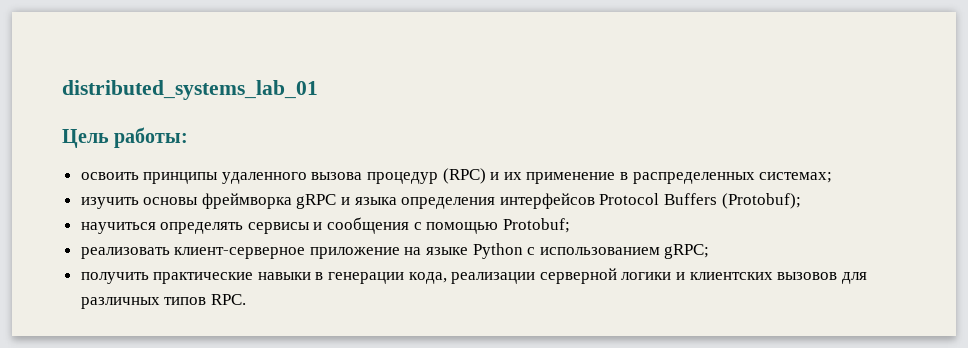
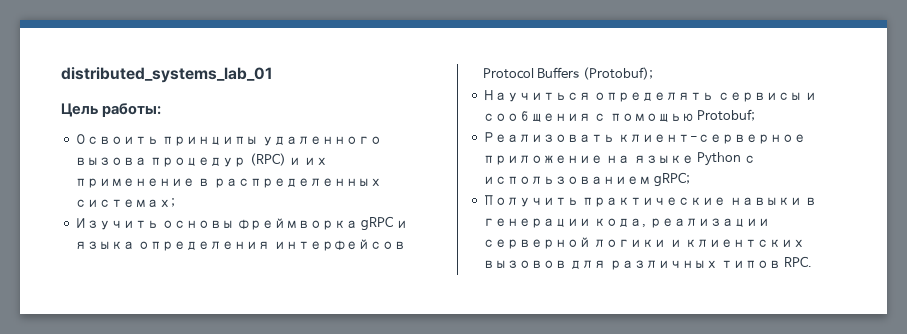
[80,172,139,180] освоить -> [74,134,159,144] Освоить
[80,197,139,209] изучить -> [74,218,159,230] Изучить
[80,222,156,234] научиться -> [482,90,591,102] Научиться
[80,247,170,259] реализовать -> [482,132,615,143] Реализовать
[80,272,149,284] получить -> [482,195,579,207] Получить

